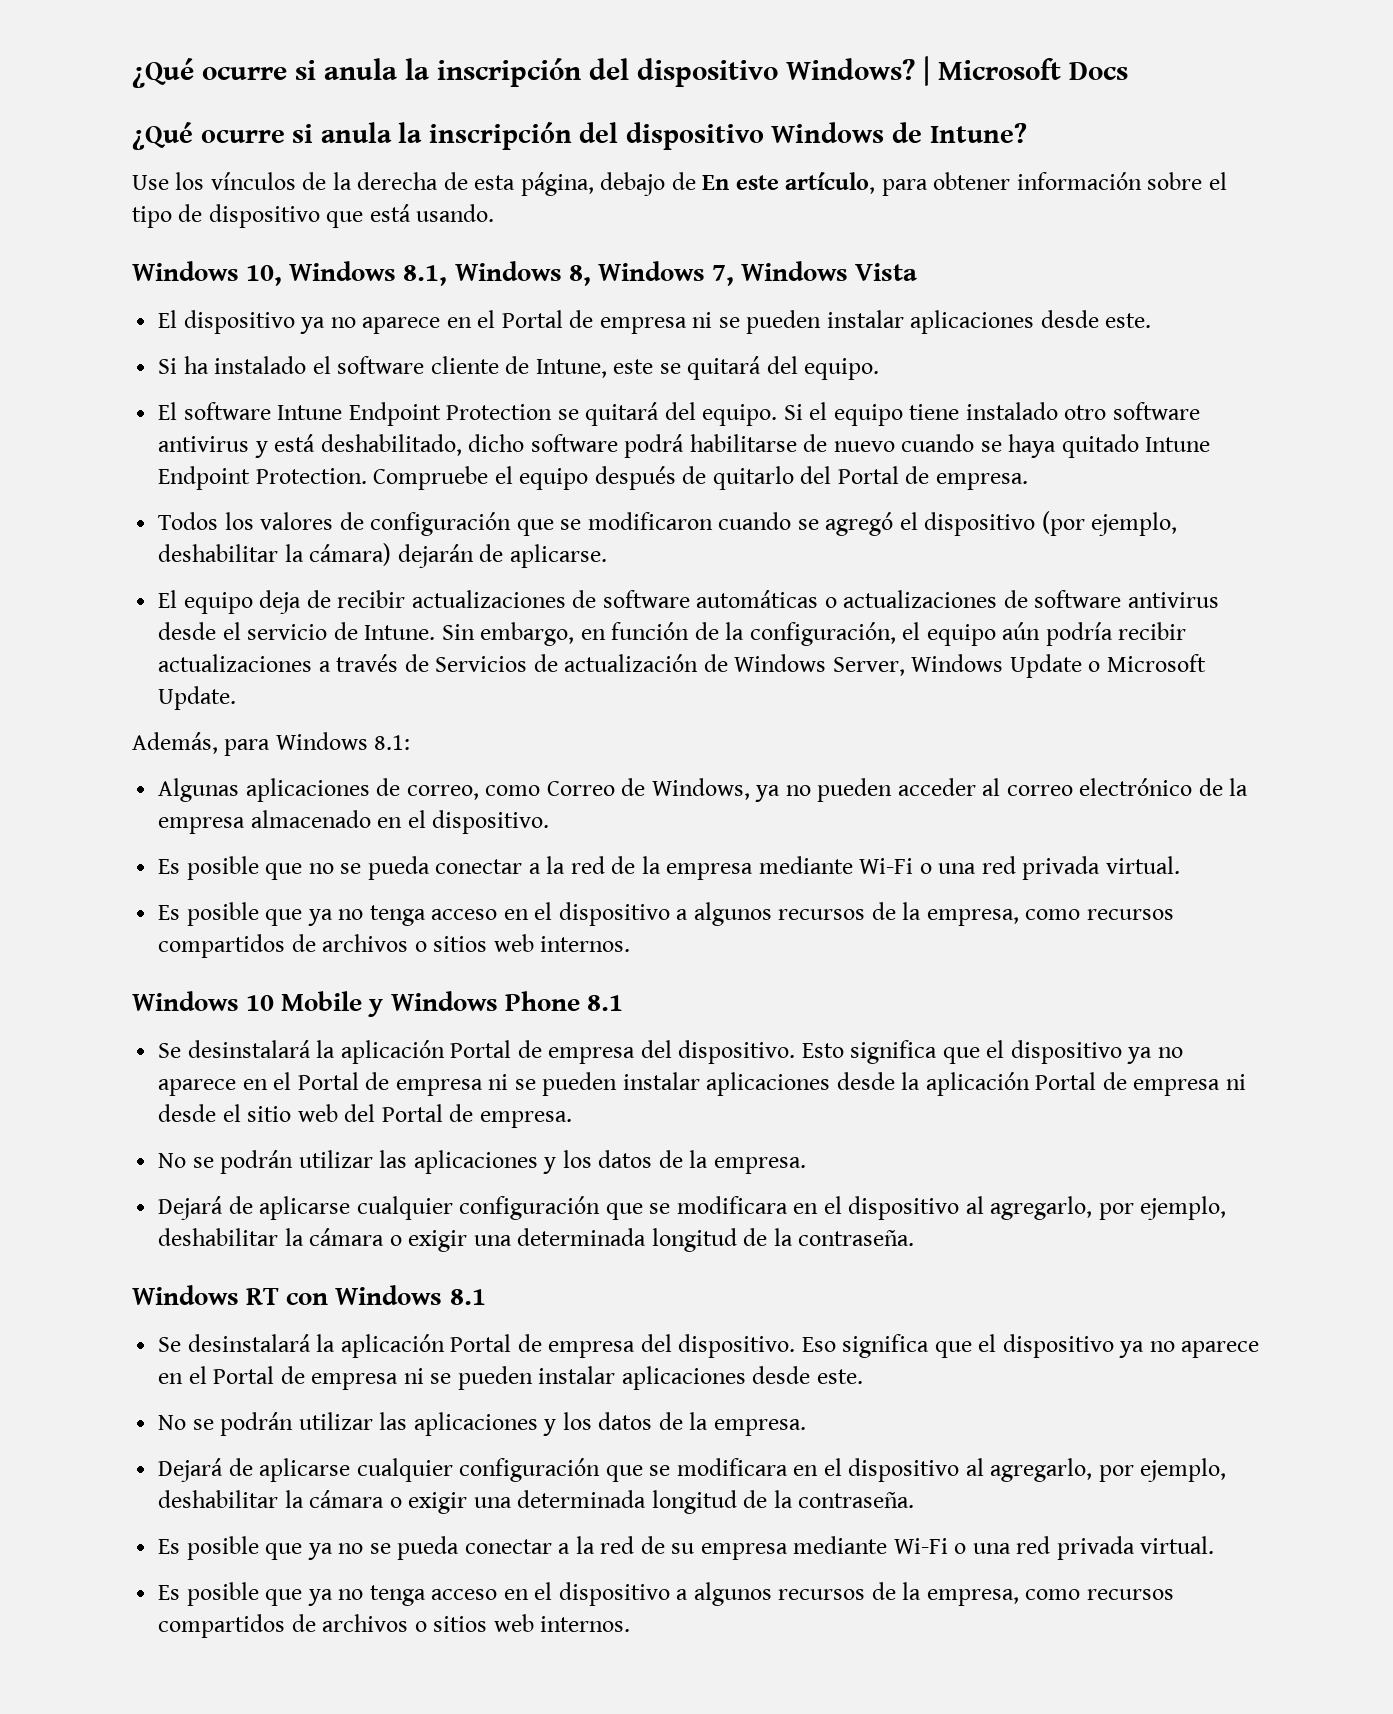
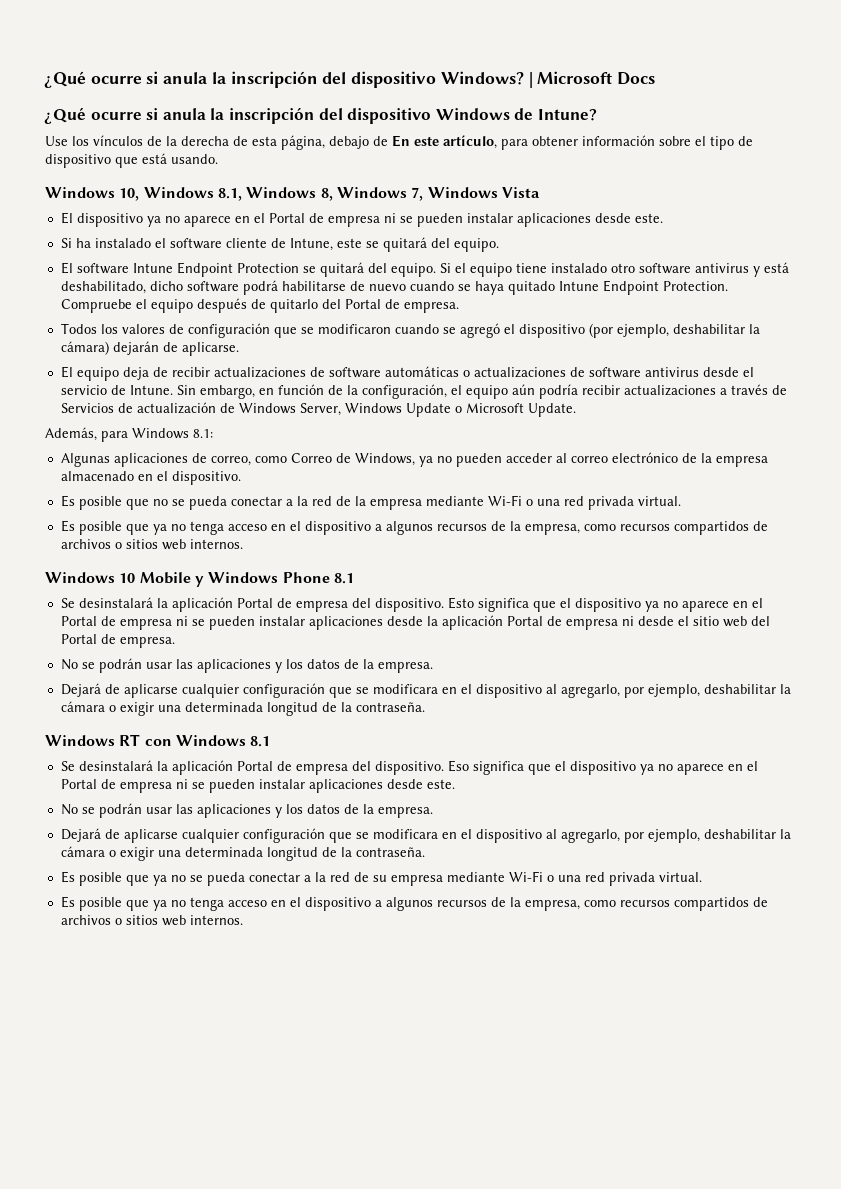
[298,1150,373,1168] utilizar -> [145,662,172,669] usar
[298,1412,373,1430] utilizar -> [145,807,172,814] usar

